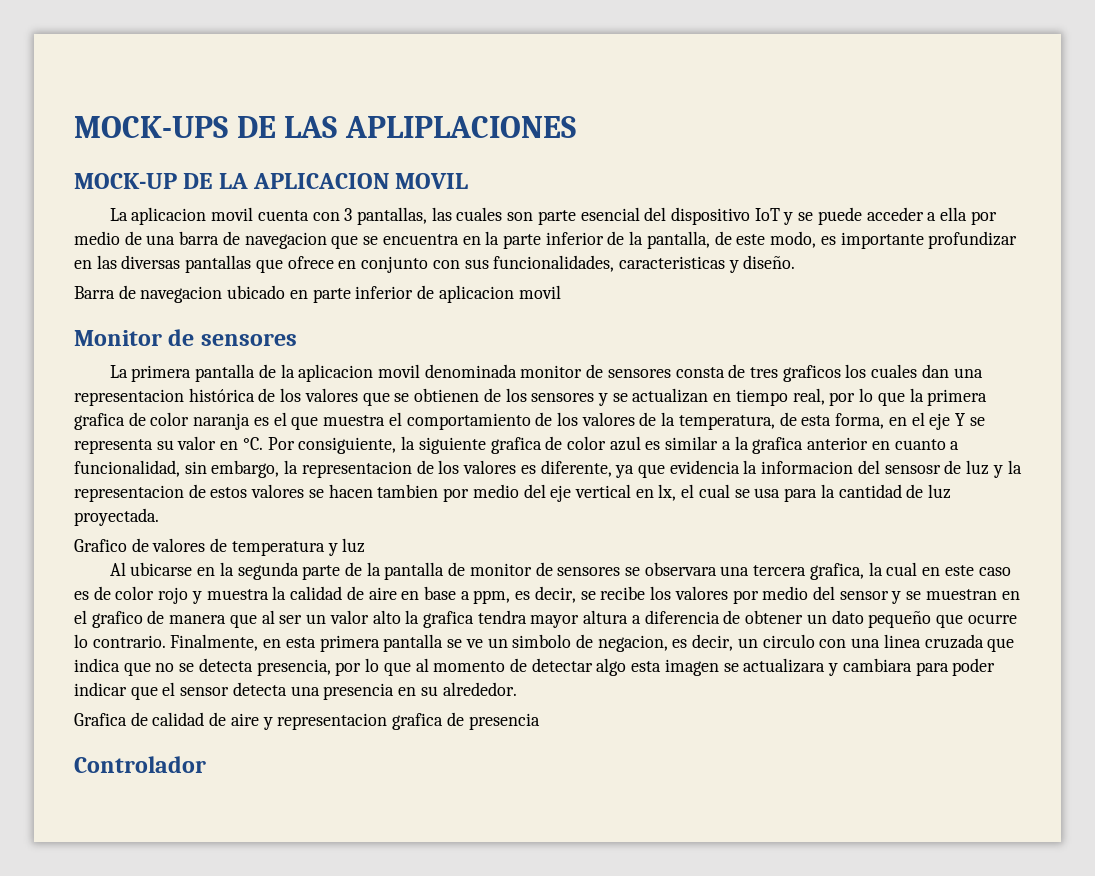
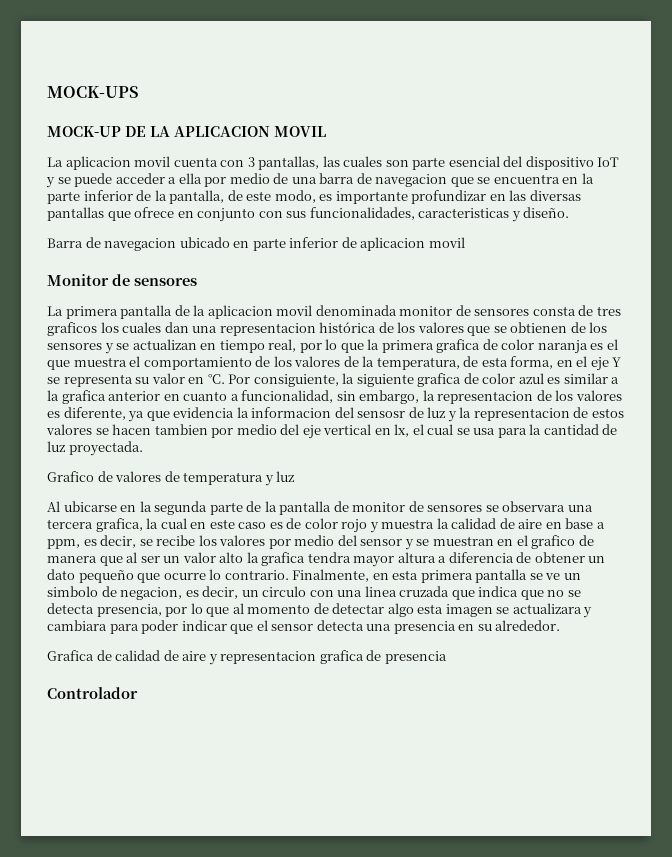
[236,116,576,138] DE LAS APLIPLACIONES -> (139, 92) none

